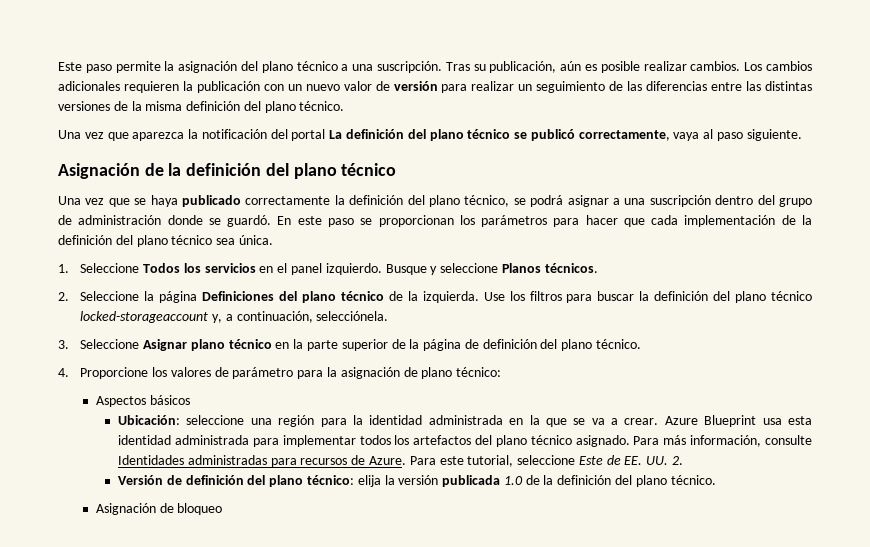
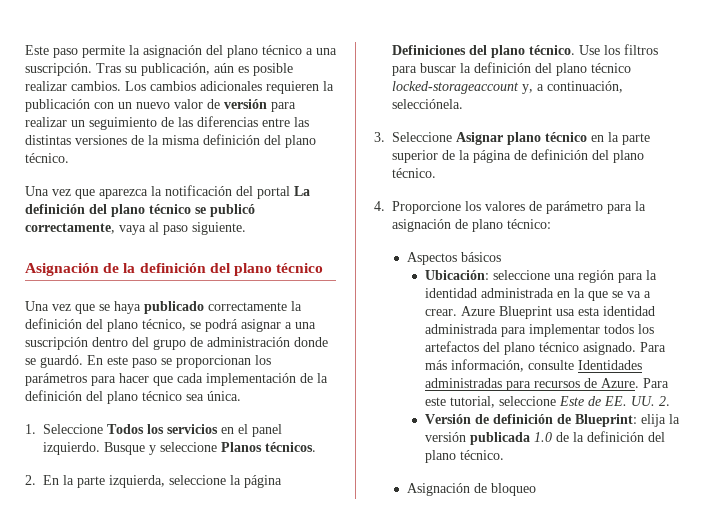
[80,291,140,301] Seleccione -> [43,475,226,488] En la parte izquierda, seleccione
[340,291,479,303] técnico de la izquierda. -> [529,45,575,55] técnico.
[247,475,354,487] del plano técnico: -> [556,414,637,427] de Blueprint:

